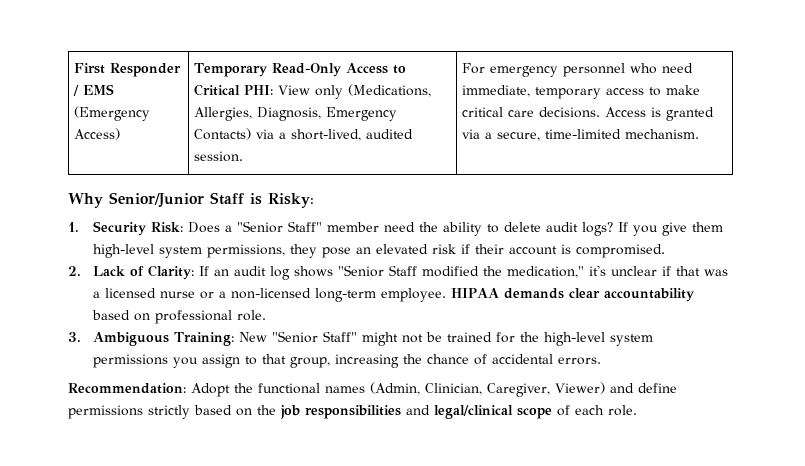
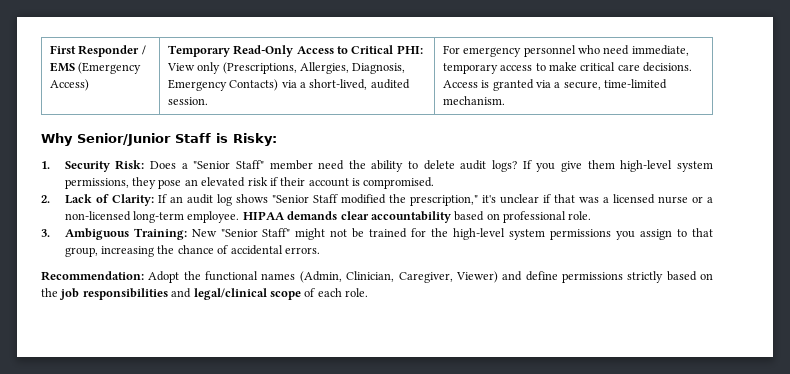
[348,84,432,97] (Medications, -> [222,62,297,74] (Prescriptions,
[507,266,585,278] medication," -> [409,195,478,206] prescription,"

